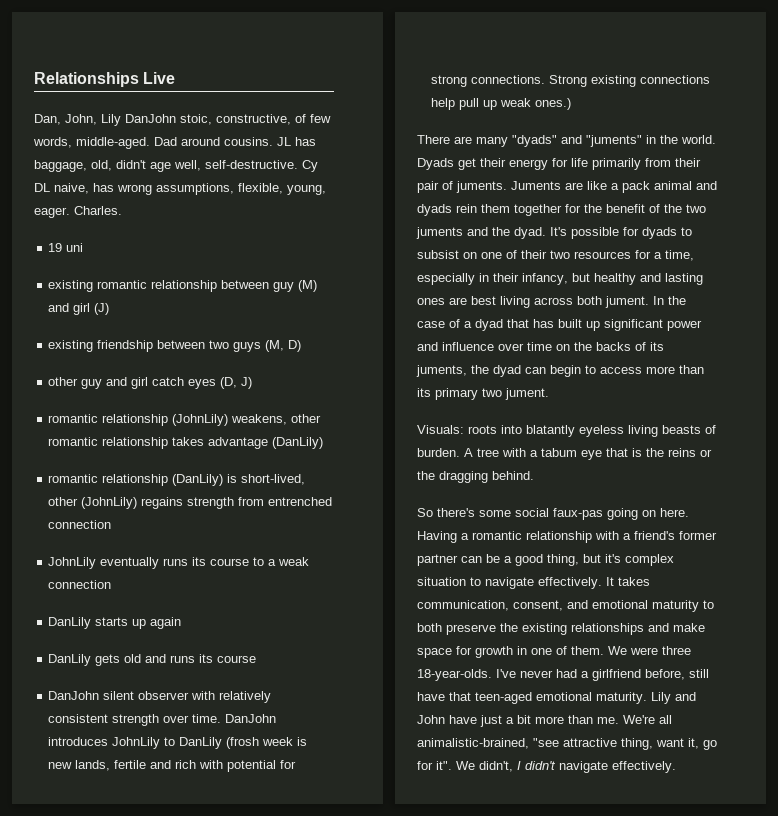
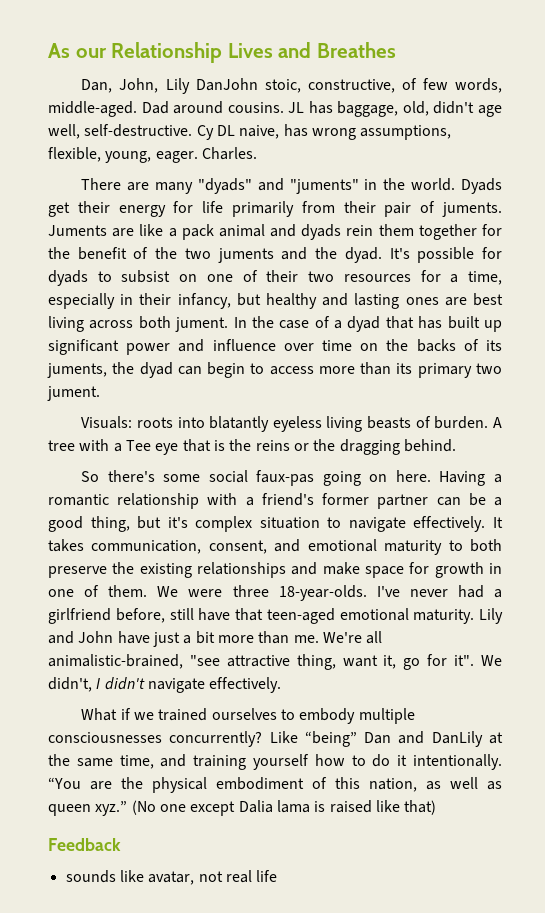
[34,72,176,87] Relationships Live -> [48,42,396,63] As our Relationship Lives and Breathes
[48,243,84,252] [48,280,318,292] [48,303,110,315] [48,340,302,352] [48,377,253,389] [48,414,322,426] [48,437,324,449] [48,474,306,486] [48,497,333,509] [48,520,112,529] [48,557,310,569] [48,580,112,589] [48,617,182,629] [48,654,257,666] [48,691,272,703] [48,714,277,726] [48,737,308,749] [48,760,297,772] [431,75,711,87] [431,98,572,110] // 19 uni // existing romantic relationship between guy (M) and girl (J) // existing friendship between two guys (M, D) // other guy and girl catch eyes (D, J) // romantic relationship (JohnLily) weakens, other romantic relationship takes advantage (DanLily) // romantic relationship (DanLily) is short-lived, other (JohnLily) regains strength from entrenched connection // JohnLily eventually runs its course to a weak connection // DanLily starts up again // DanLily gets old and runs its course // DanJohn silent observer with relatively consistent strength over time. DanJohn introduces JohnLily to DanLily (frosh week is new lands, fertile and rich with potential for strong connections. Strong existing connections help pull up weak ones.) -> (257, 153) none
[541,448,577,457] tabum -> [125,440,151,451] Tee
(676, 767) none -> [81,708,415,724] [48,731,503,747] [48,754,503,770] [48,777,502,793] [48,800,437,816] [48,838,121,851] [65,870,278,885] // What if we trained ourselves to embody multiple consciousnesses concurrently? Like “being” Dan and DanLily at the same time, and training yourself how to do it intentionally. “You are the physical embodiment of this nation, as well as queen xyz.” (No one except Dalia lama is raised like that) // Feedback // sounds like avatar, not real life

